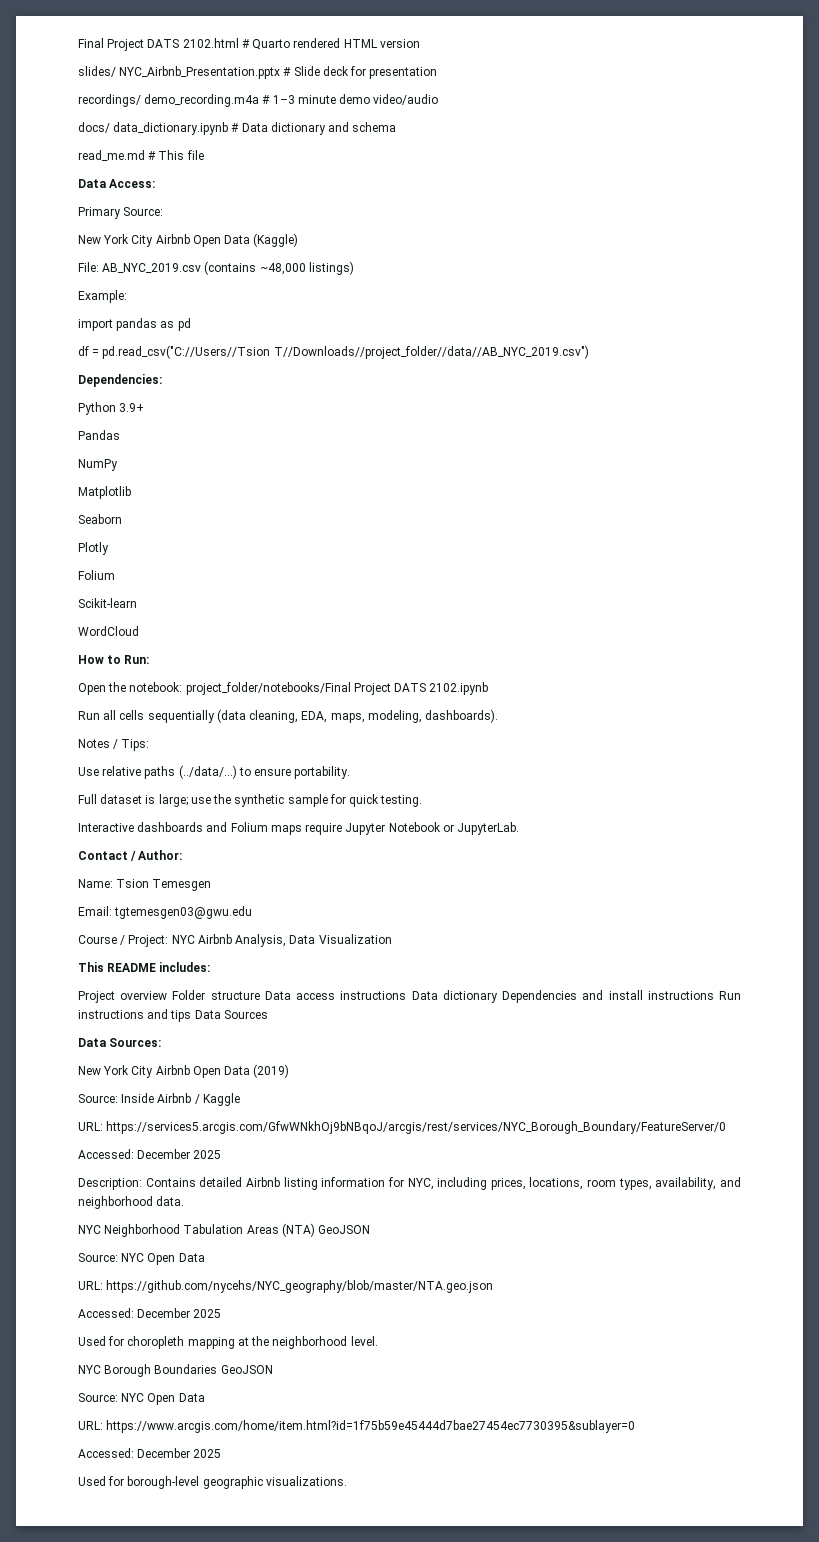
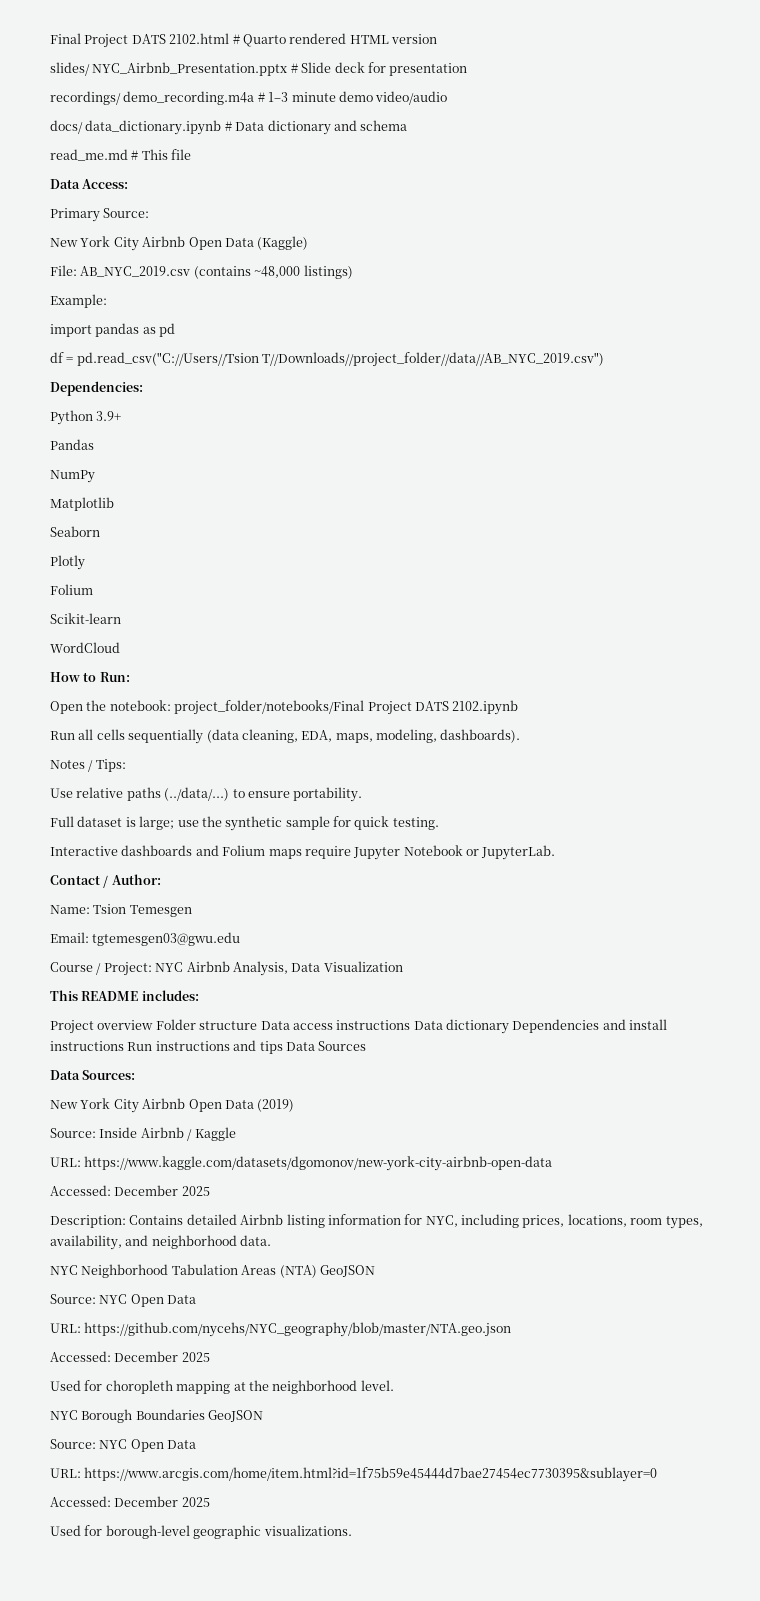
[106,1121,727,1134] https://services5.arcgis.com/GfwWNkhOj9bNBqoJ/arcgis/rest/services/NYC_Borough_Boundary/FeatureServer/0 -> [84,1156,553,1171] https://www.kaggle.com/datasets/dgomonov/new-york-city-airbnb-open-data

